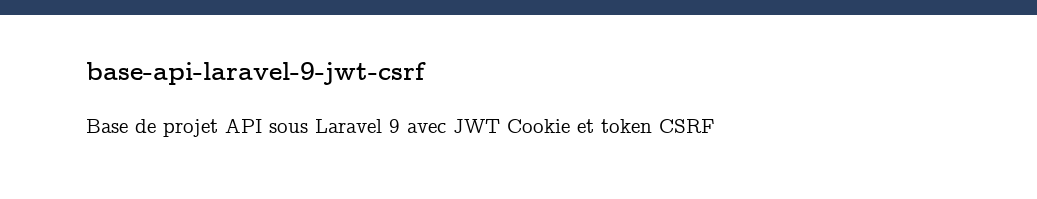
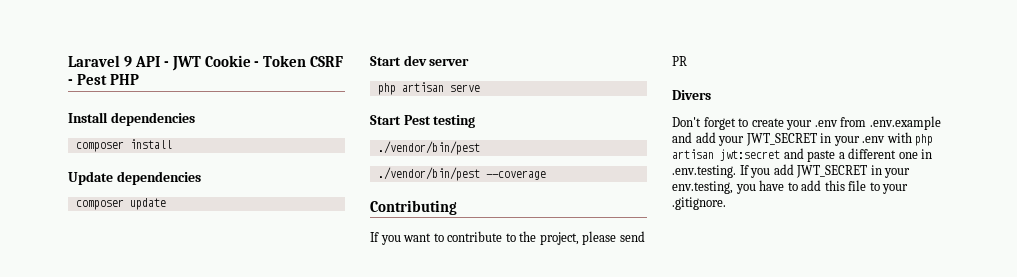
[86,62,426,85] [86,118,715,137] base-api-laravel-9-jwt-csrf // Base de projet API sous Laravel 9 avec JWT Cookie et token CSRF -> [68,55,344,71] [68,74,139,85] [68,112,195,126] [75,139,172,152] [68,171,201,185] [75,198,166,210] [370,55,470,66] [377,82,480,95] [370,115,476,128] [377,141,480,155] [377,167,546,181] [370,200,457,215] [370,231,645,245] [672,56,687,66] [672,90,711,100] [672,116,941,130] [672,132,934,146] [672,148,933,162] [672,164,911,178] [672,180,909,194] [672,197,726,210] Laravel 9 API - JWT Cookie - Token CSRF - Pest PHP // Install dependencies // composer install // Update dependencies // composer update // Start dev server // php artisan serve // Start Pest testing // ./vendor/bin/pest // ./vendor/bin/pest --coverage // Contributing // If you want to contribute to the project, please send PR // Divers // Don't forget to create your .env from .env.example and add your JWT_SECRET in your .env with php artisan jwt:secret and paste a different one in .env.testing. If you add JWT_SECRET in your env.testing, you have to add this file to your .gitignore.

